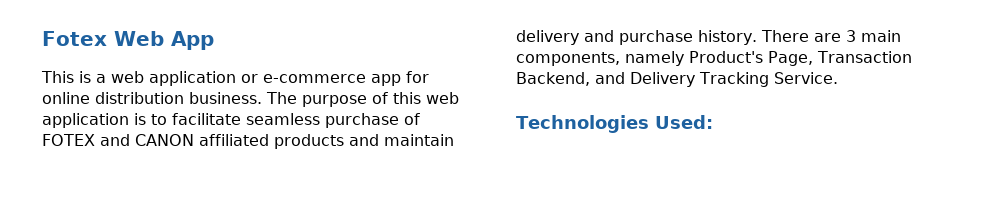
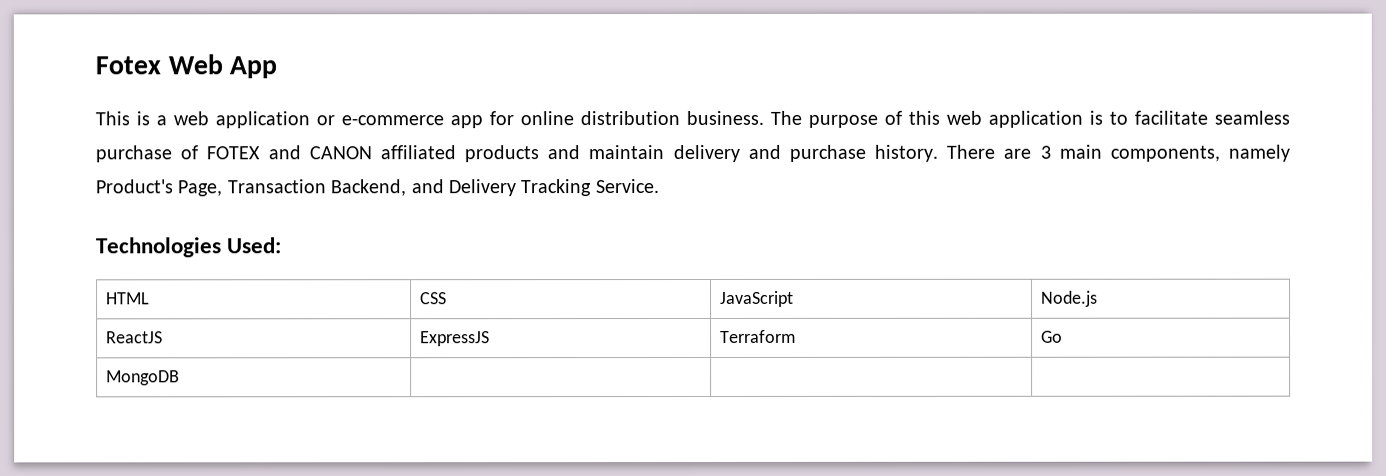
(713, 122) none -> [105,292,150,305] [419,292,447,305] [719,290,794,307] [1040,290,1098,307] [105,331,163,344] [419,331,490,347] [719,329,796,343] [1040,330,1063,343] [105,370,180,386] // HTML | CSS | JavaScript | Node.js // ReactJS | ExpressJS | Terraform | Go // MongoDB | | |

